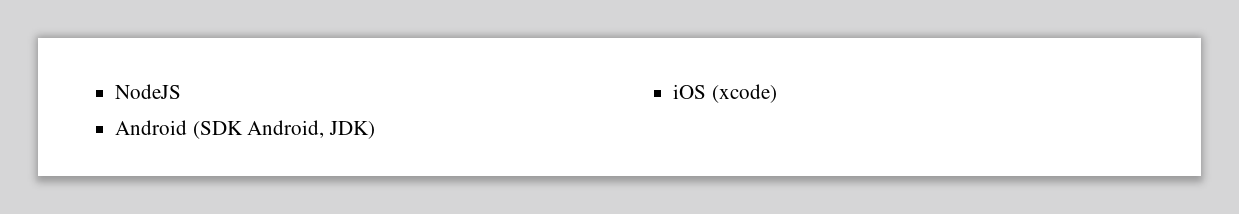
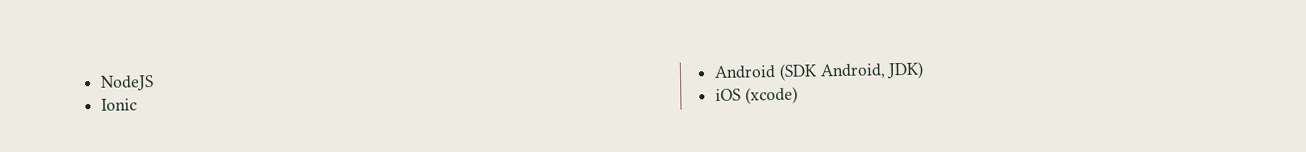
(182, 91) none -> [101,98,138,111] // Ionic

